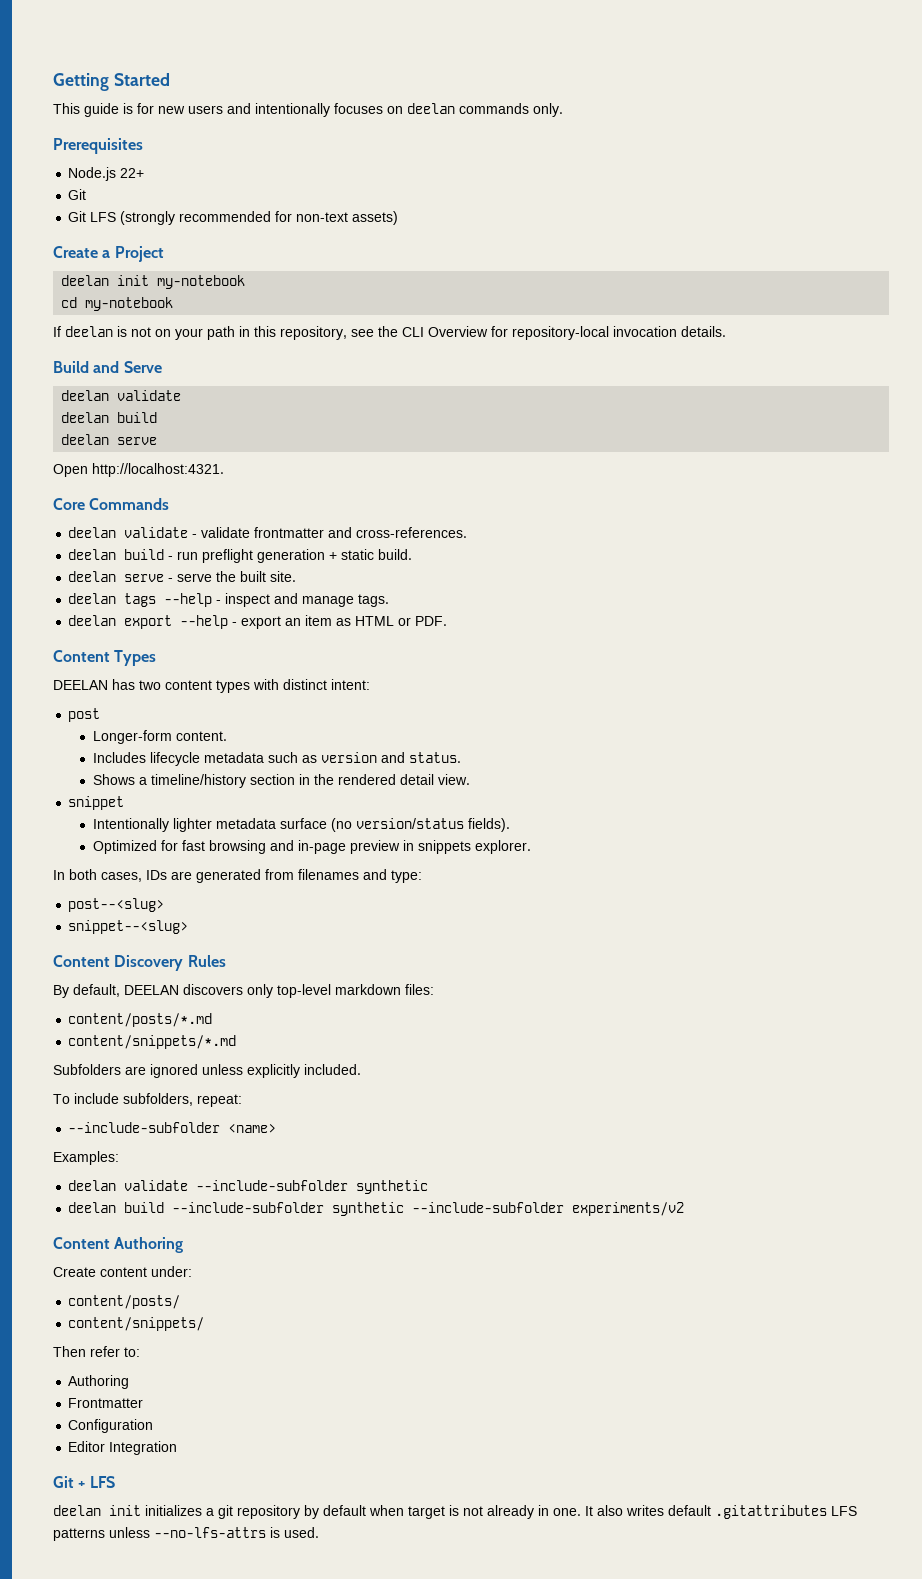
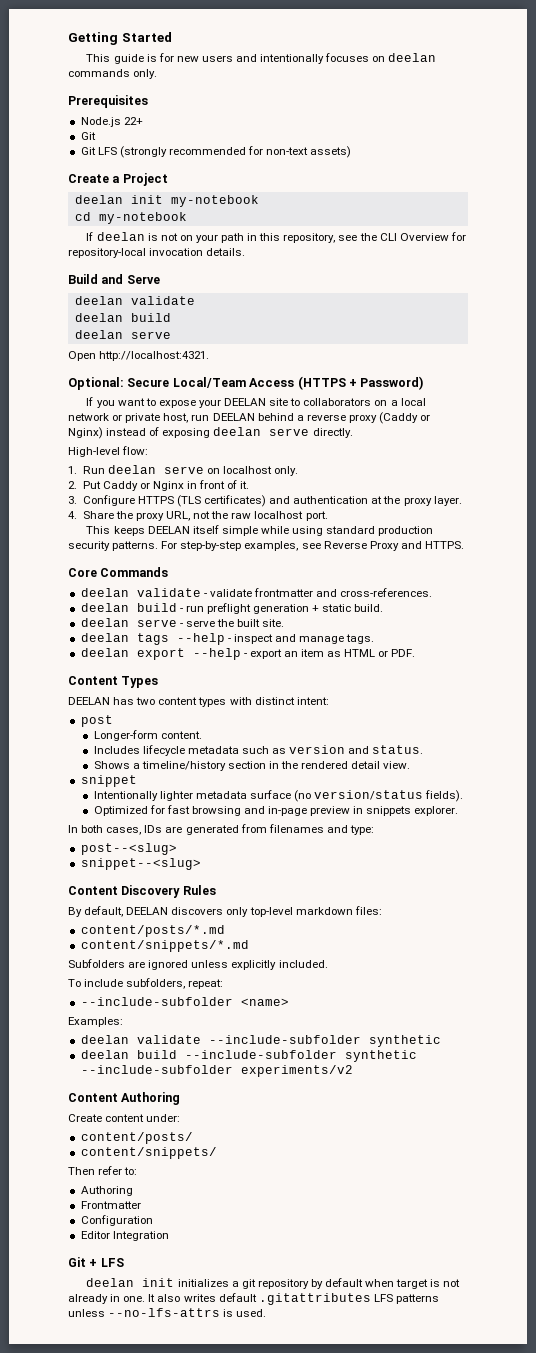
(224, 470) none -> [68,376,424,390] [86,397,426,408] [68,412,431,424] [68,427,353,439] [68,446,149,457] [68,465,299,476] [68,480,250,491] [68,495,462,507] [68,511,328,521] [86,525,434,536] [68,541,464,551] // Optional: Secure Local/Team Access (HTTPS + Password) // If you want to expose your DEELAN site to collaborators on a local network or private host, run DEELAN behind a reverse proxy (Caddy or Nginx) instead of exposing deelan serve directly. // High-level flow: // 1. Run deelan serve on localhost only. // 2. Put Caddy or Nginx in front of it. // 3. Configure HTTPS (TLS certificates) and authentication at the proxy layer. // 4. Share the proxy URL, not the raw localhost port. // This keeps DEELAN itself simple while using standard production security patterns. For step-by-step examples, see Reverse Proxy and HTTPS.

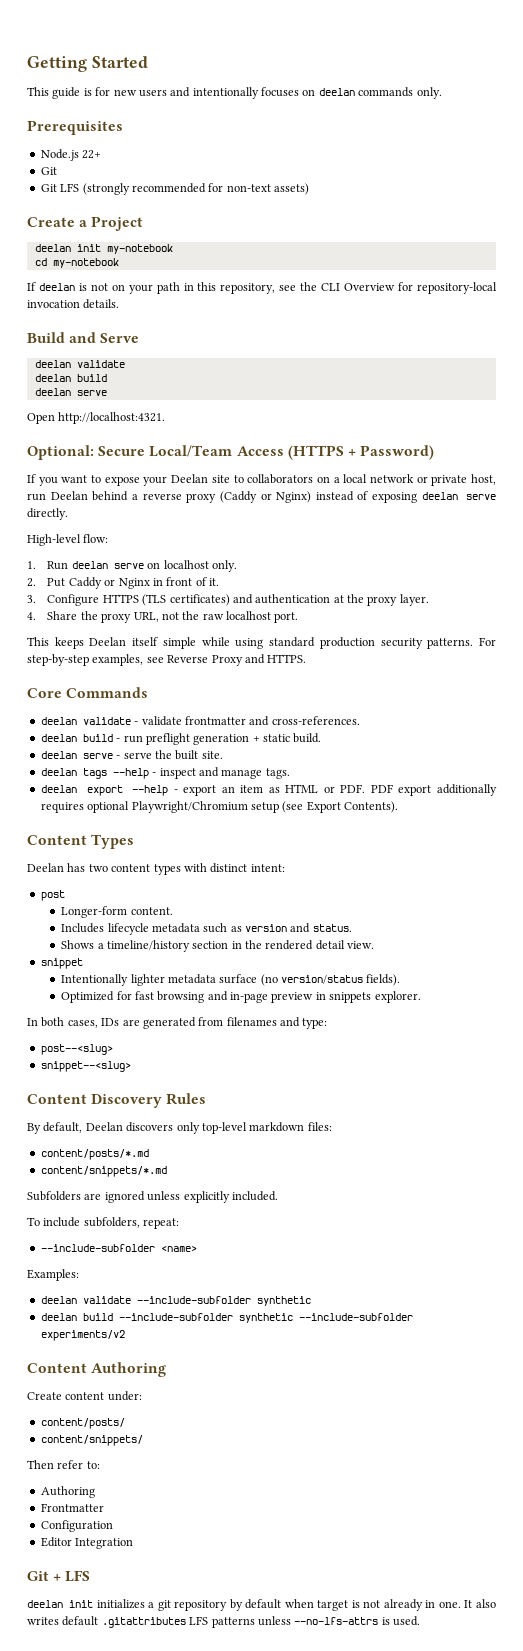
[224,398,267,406] DEELAN -> [171,474,209,483] Deelan
[212,413,255,421] DEELAN -> [50,491,88,500] Deelan
[147,526,190,534] DEELAN -> [89,637,127,646] Deelan
(416, 653) none -> [370,784,497,796] [40,801,398,813] PDF export additionally requires optional Playwright/Chromium setup (see Export Contents).
[68,697,110,705] DEELAN -> [27,863,64,872] Deelan
[126,907,169,915] DEELAN -> [85,1122,123,1131] Deelan

